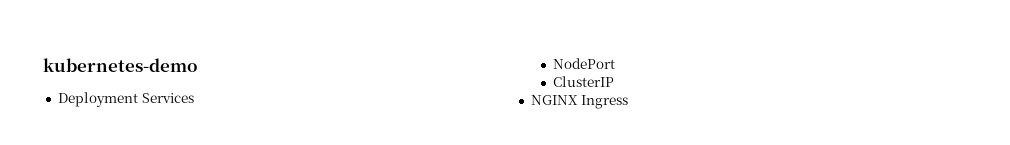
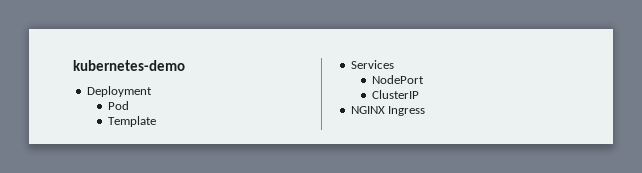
(138, 99) none -> [108,101,130,110] [108,116,157,127] // Pod // Template //

